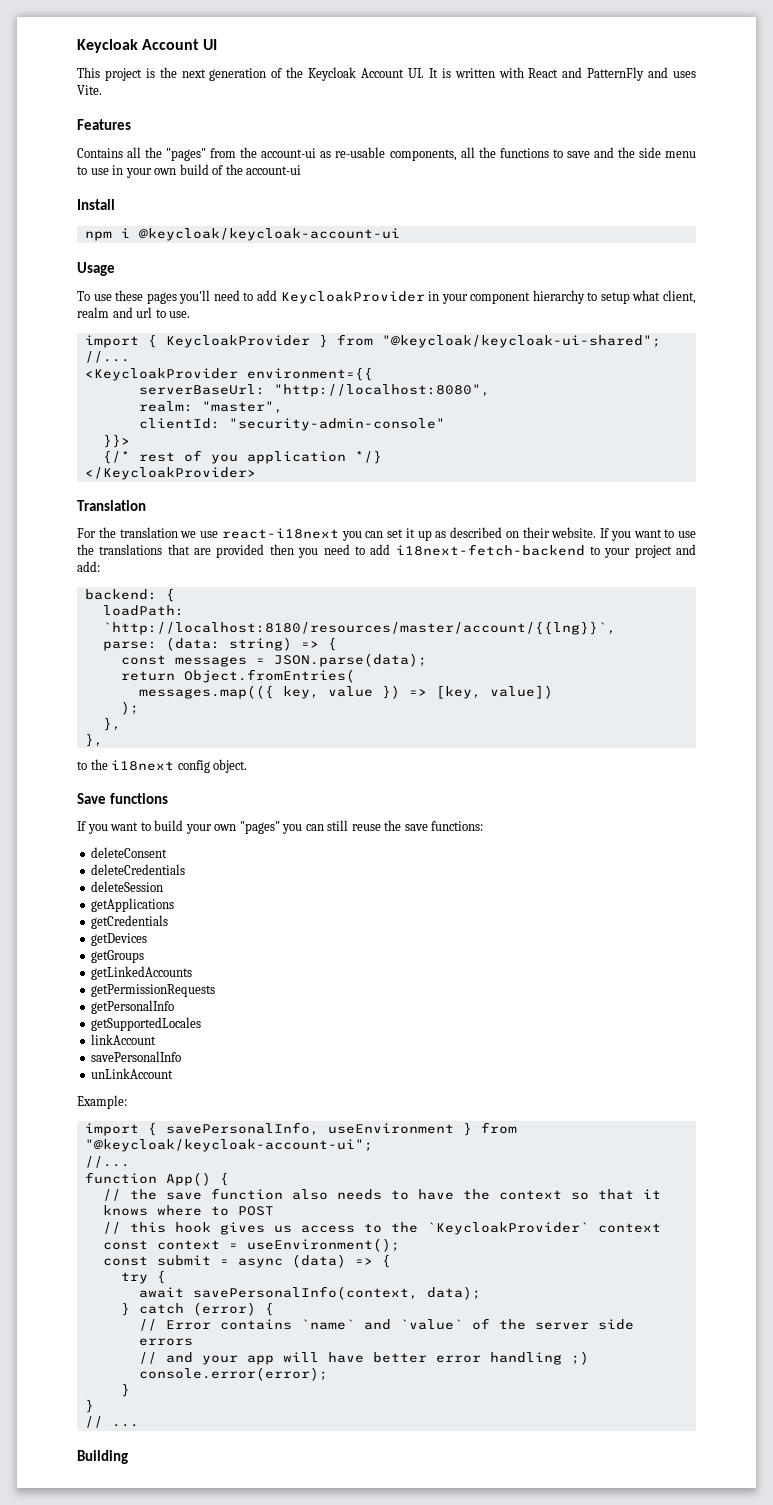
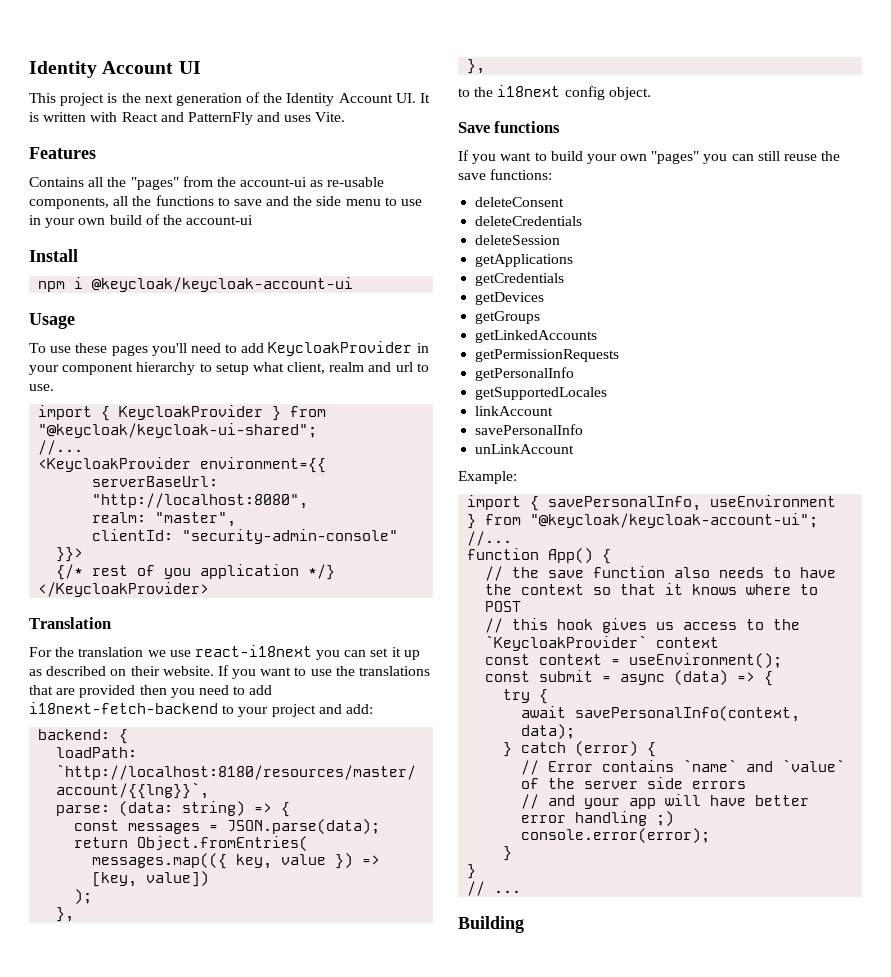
[77,39,138,53] Keycloak -> [29,61,97,78] Identity
[308,67,357,81] Keycloak -> [286,93,335,106] Identity

